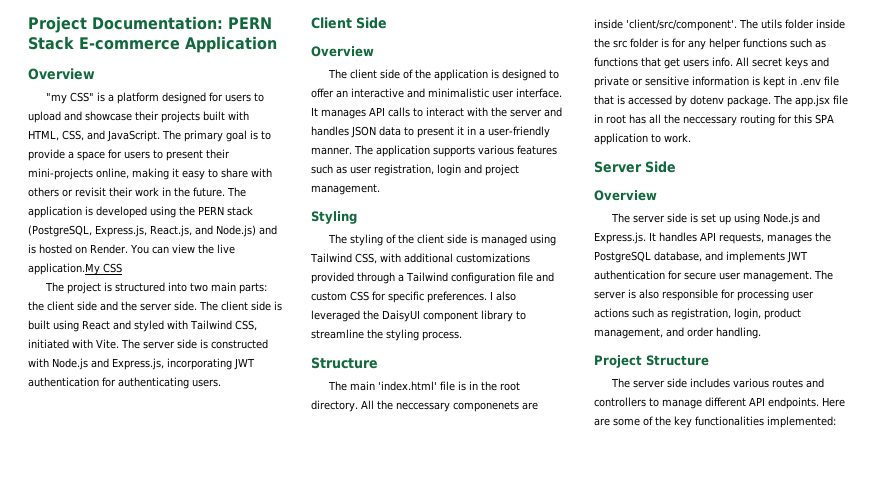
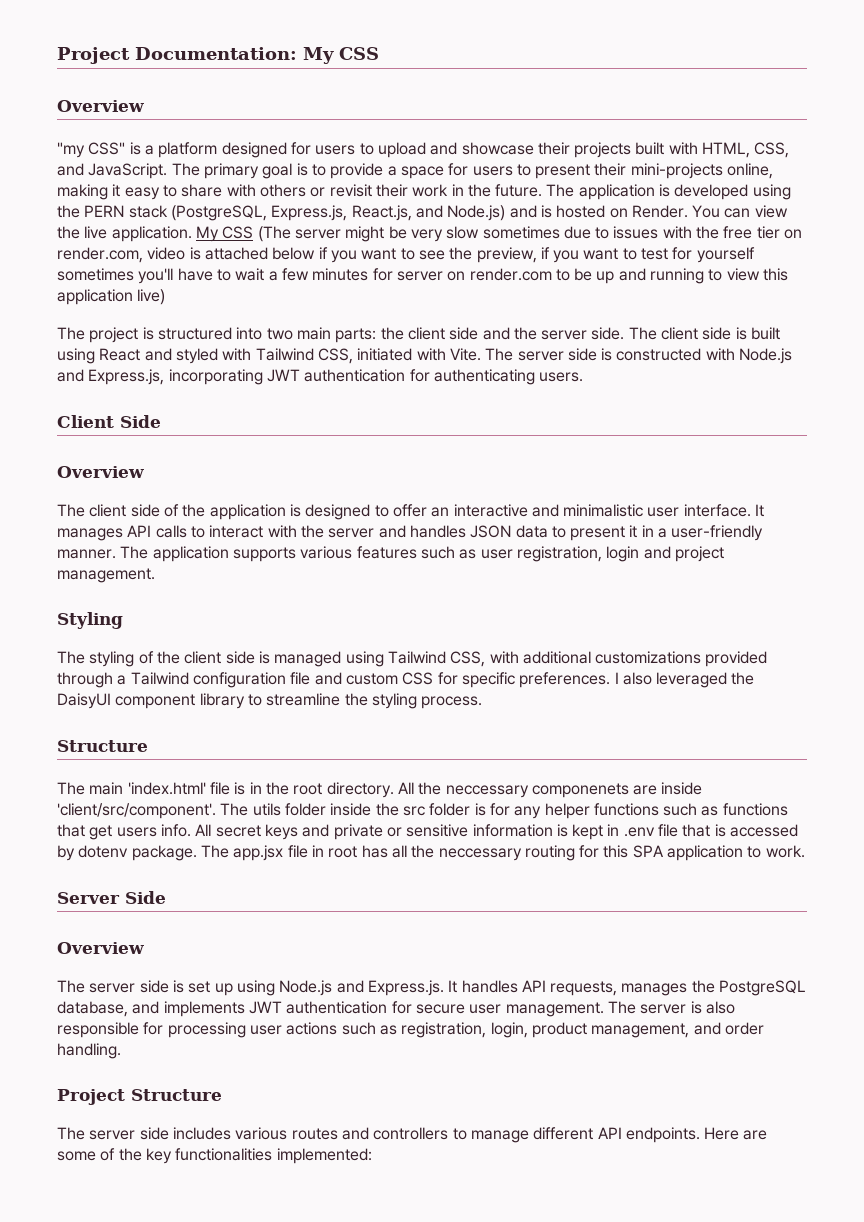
[228,17,272,29] [28,36,277,53] PERN Stack E-commerce Application -> [303,47,379,64] My CSS
[28,263,122,275] application.My CSS -> [111,226,803,242] [57,247,755,263] [57,268,789,284] [57,289,166,305] application. My CSS (The server might be very slow sometimes due to issues with the free tier on render.com, video is attached below if you want to see the preview, if you want to test for yourself sometimes you'll have to wait a few minutes for server on render.com to be up and running to view this application live)

